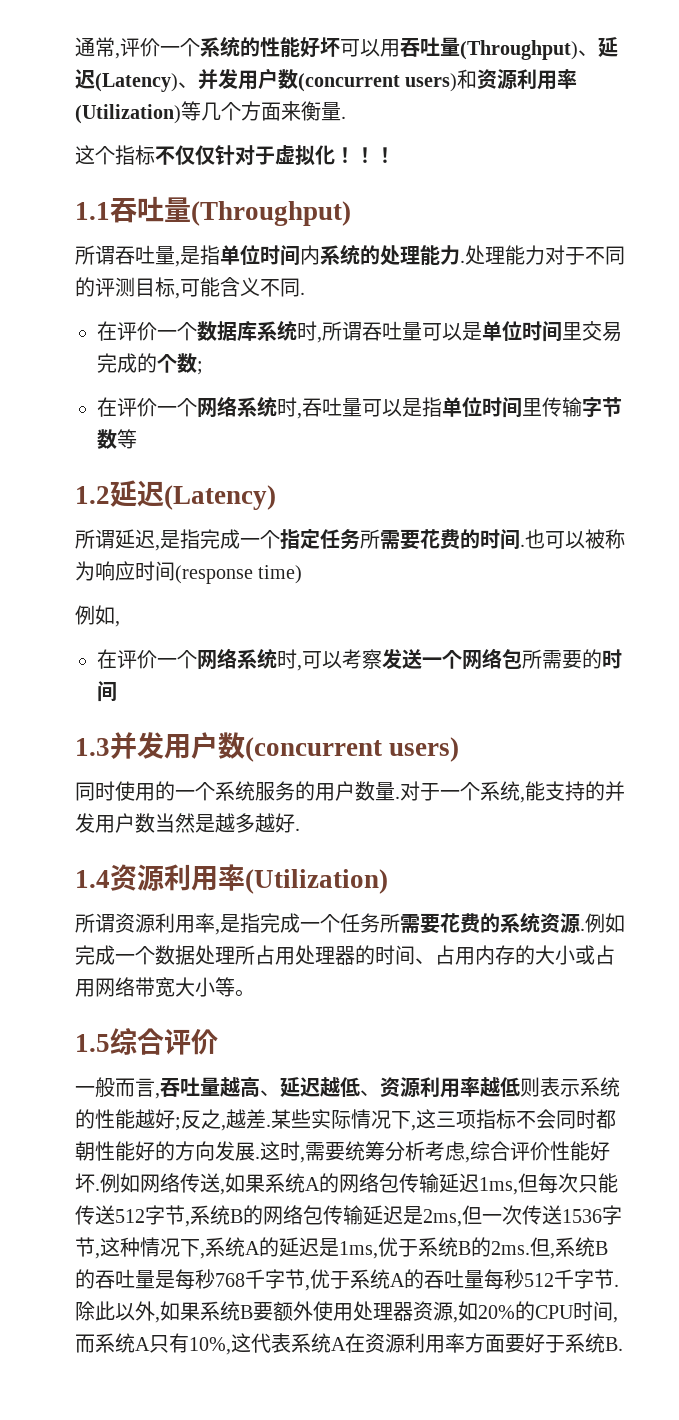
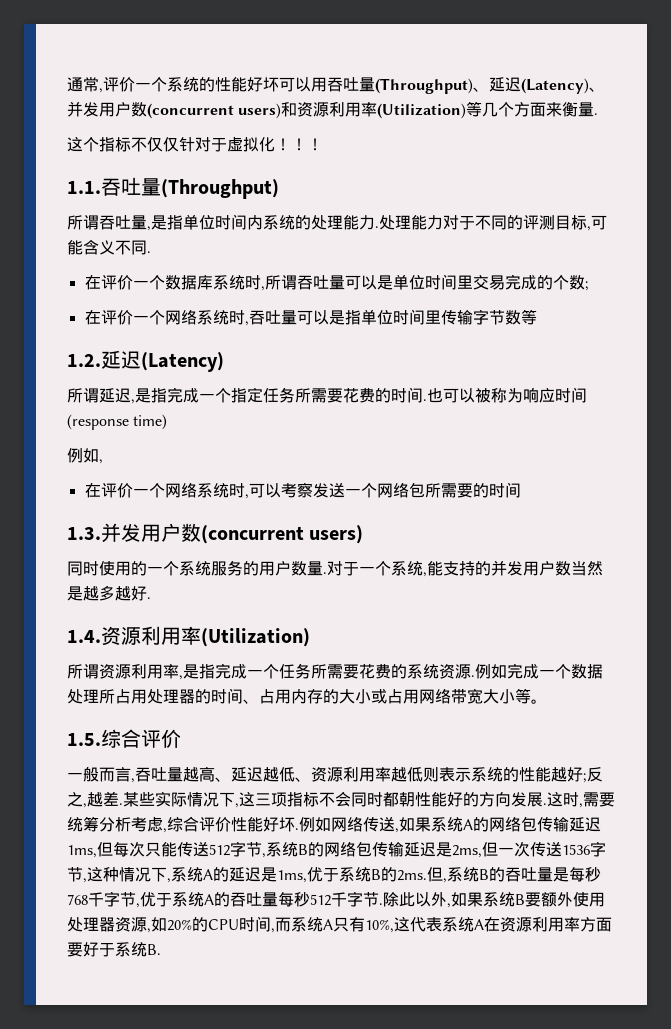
[75,202,110,220] 1.1 -> [67,181,101,194] 1.1.
[75,486,110,504] 1.2 -> [67,354,101,367] 1.2.
[75,738,110,756] 1.3 -> [67,527,101,540] 1.3.
[75,870,110,888] 1.4 -> [67,630,101,643] 1.4.
[75,1034,110,1052] 1.5 -> [67,733,101,746] 1.5.

